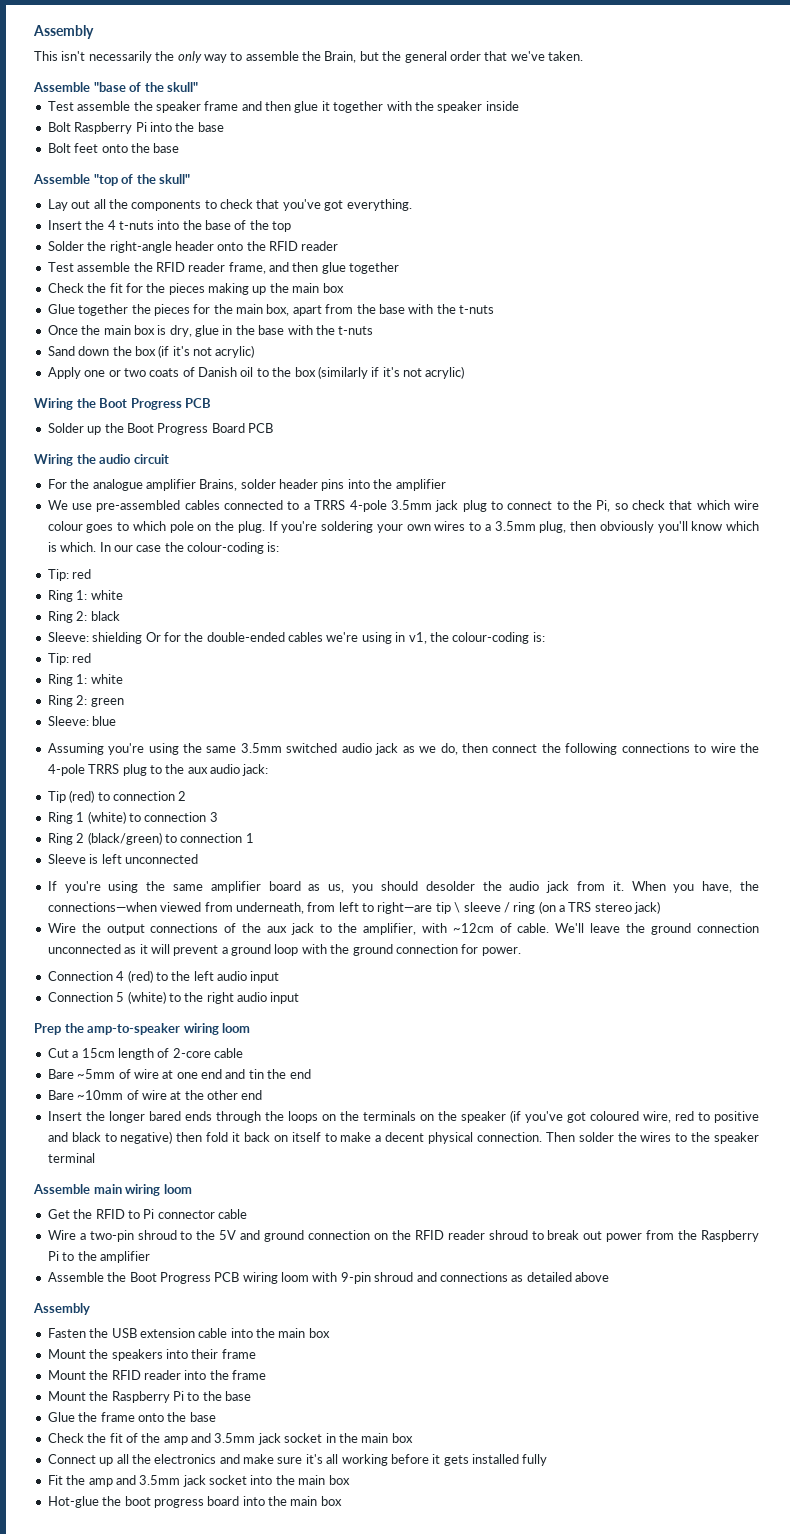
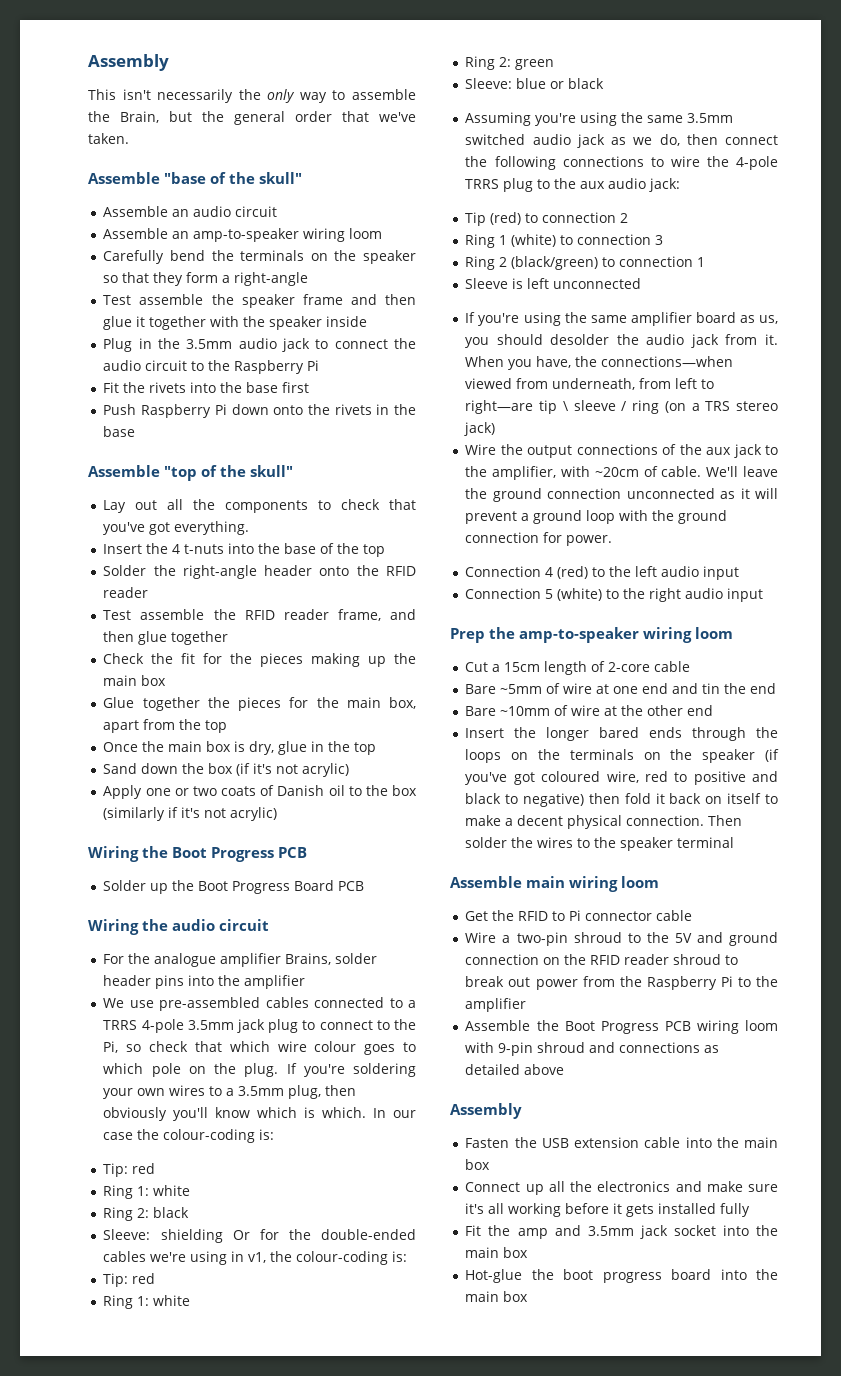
(199, 87) none -> [103,206,278,217] [103,228,383,242] [103,250,416,264] [103,272,309,286] // Assemble an audio circuit // Assemble an amp-to-speaker wiring loom // Carefully bend the terminals on the speaker so that they form a right-angle
[47,122,224,134] [47,143,128,153] Bolt Raspberry Pi into the base // Bolt feet onto -> [103,338,416,352] [103,360,320,374] [103,382,310,393] [103,404,390,418] Plug in the 3.5mm audio jack to connect the audio circuit to the Raspberry Pi // Fit the rivets into the base first // Push Raspberry Pi down onto the rivets in
[378,304,494,314] base with the t-nuts -> [205,720,228,733] top
[258,325,374,335] base with the t-nuts -> [354,742,377,755] top
(117, 721) none -> [550,78,605,89] or black
[452,923,494,933] ~12cm -> [594,467,639,477] ~20cm
[47,1349,256,1361] [47,1370,266,1380] [47,1391,251,1403] [47,1412,216,1422] [47,1433,413,1445] // Mount the speakers into their frame // Mount the RFID reader into the frame // Mount the Raspberry Pi to the base // Glue the frame onto the base // Check the fit of the amp and 3.5mm jack socket in the main box -> (491, 1164) none

